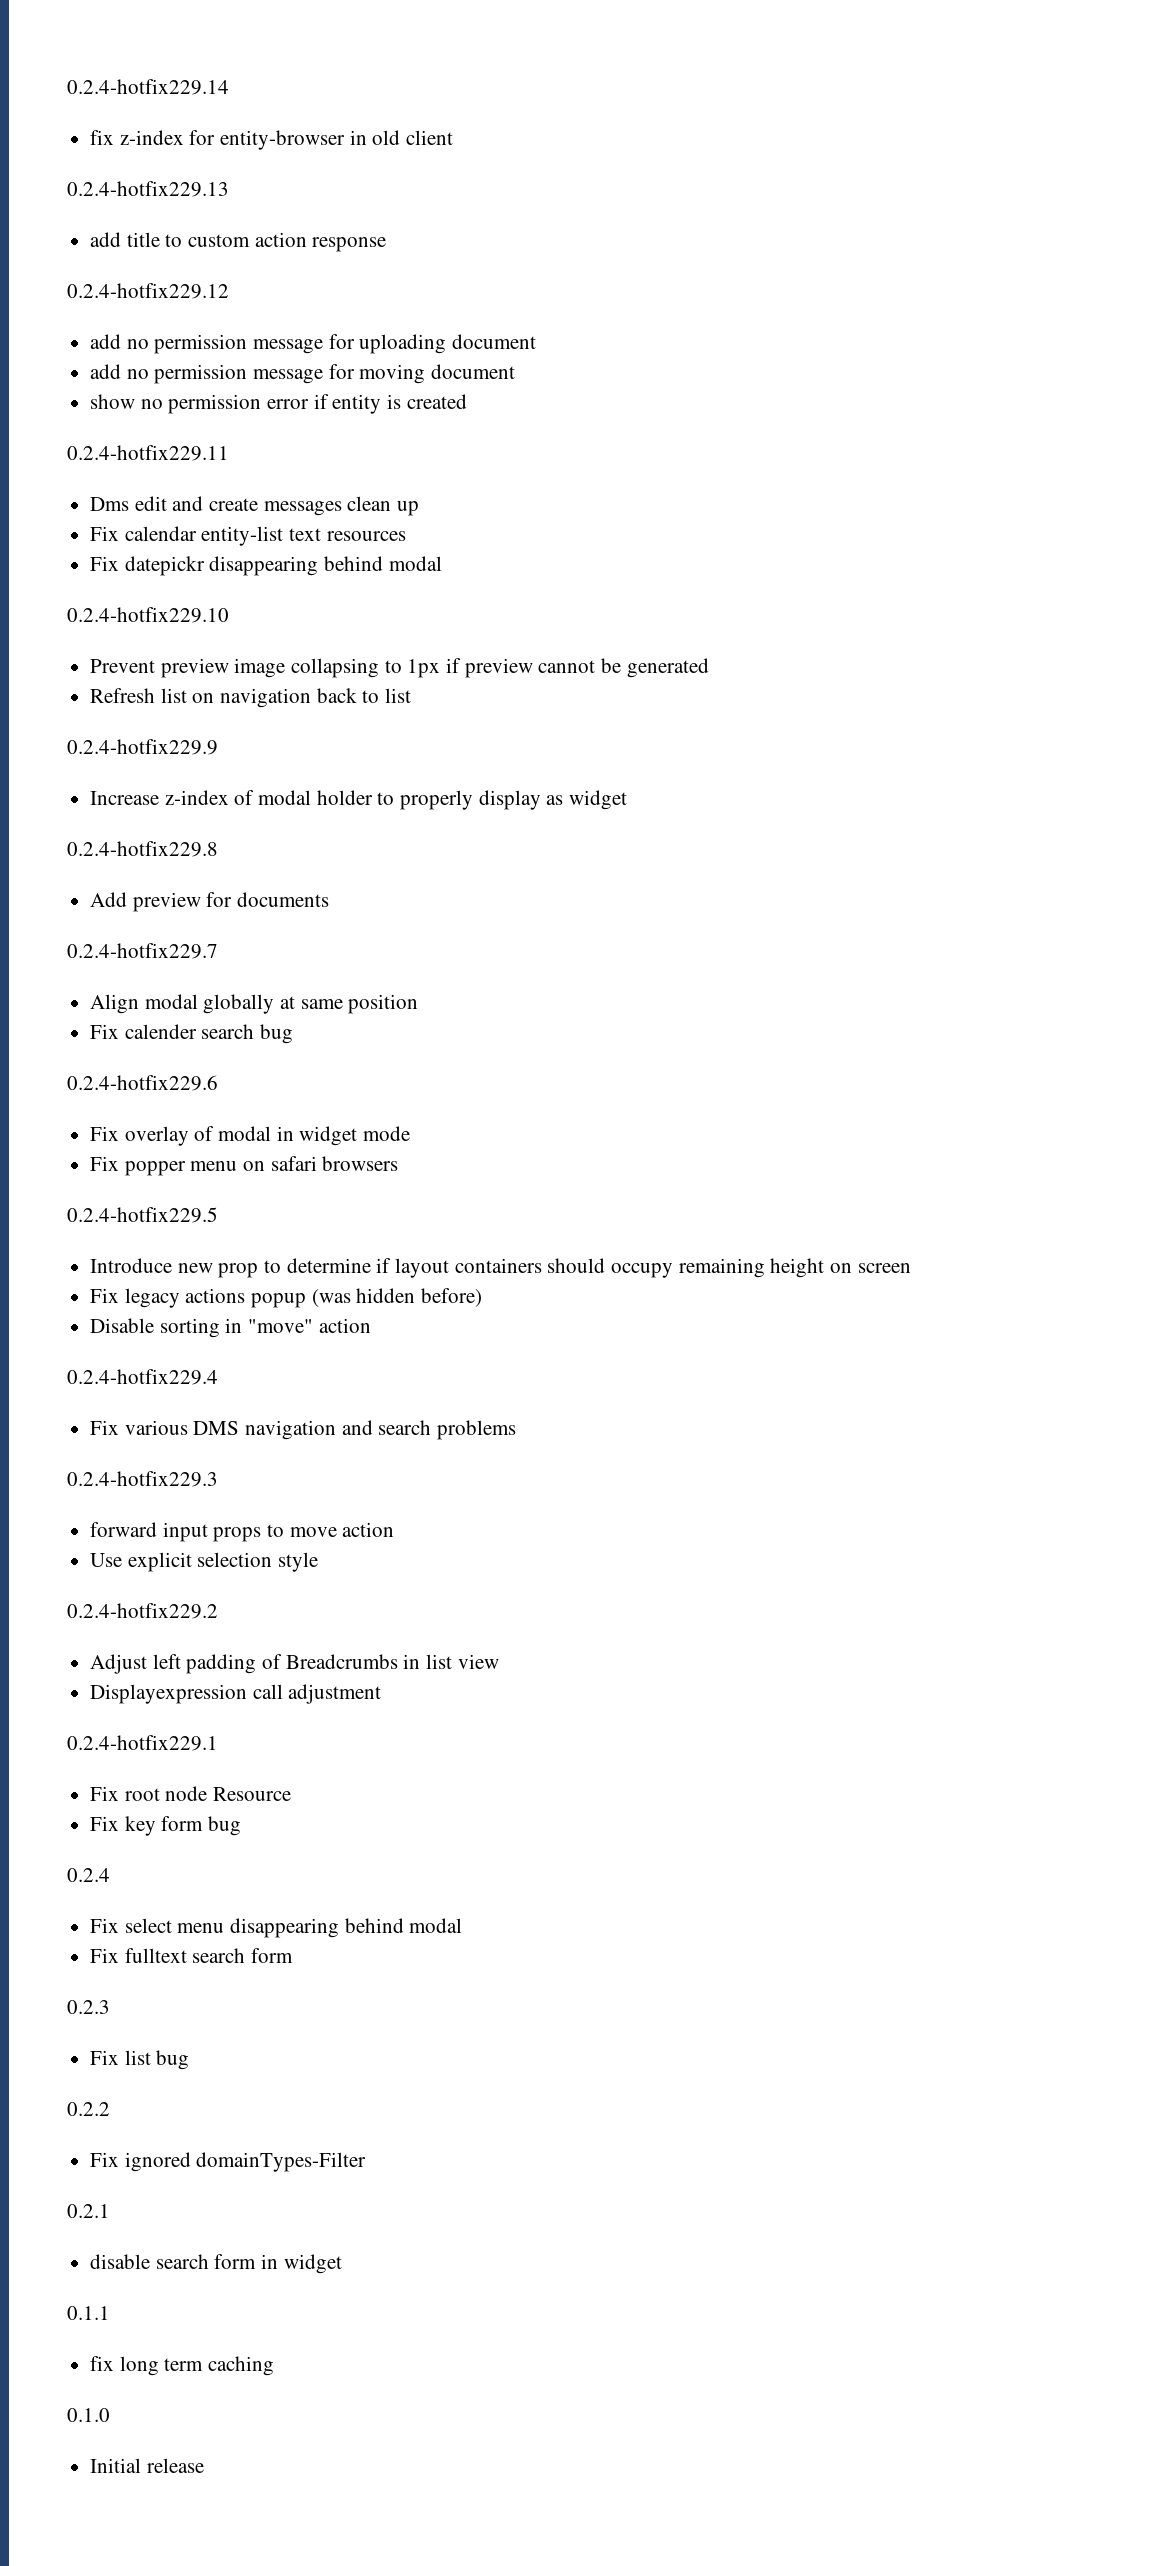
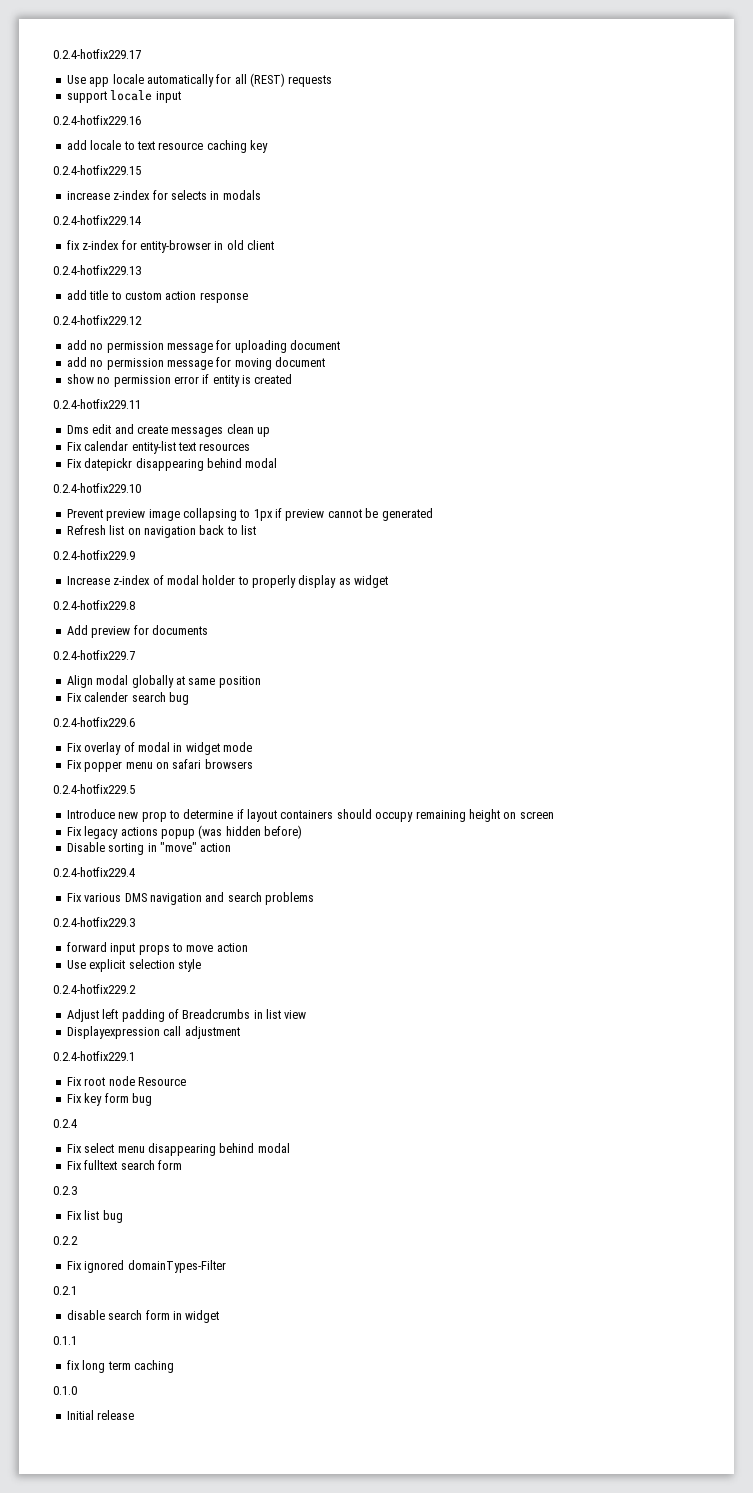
(67, 87) none -> [53,49,141,59] [66,73,333,87] [66,90,181,103] [53,115,141,125] [66,140,268,153] [53,165,141,175] [66,190,261,200] 0.2.4-hotfix229.17 // Use app locale automatically for all (REST) requests // support locale input // 0.2.4-hotfix229.16 // add locale to text resource caching key // 0.2.4-hotfix229.15 // increase z-index for selects in modals //

